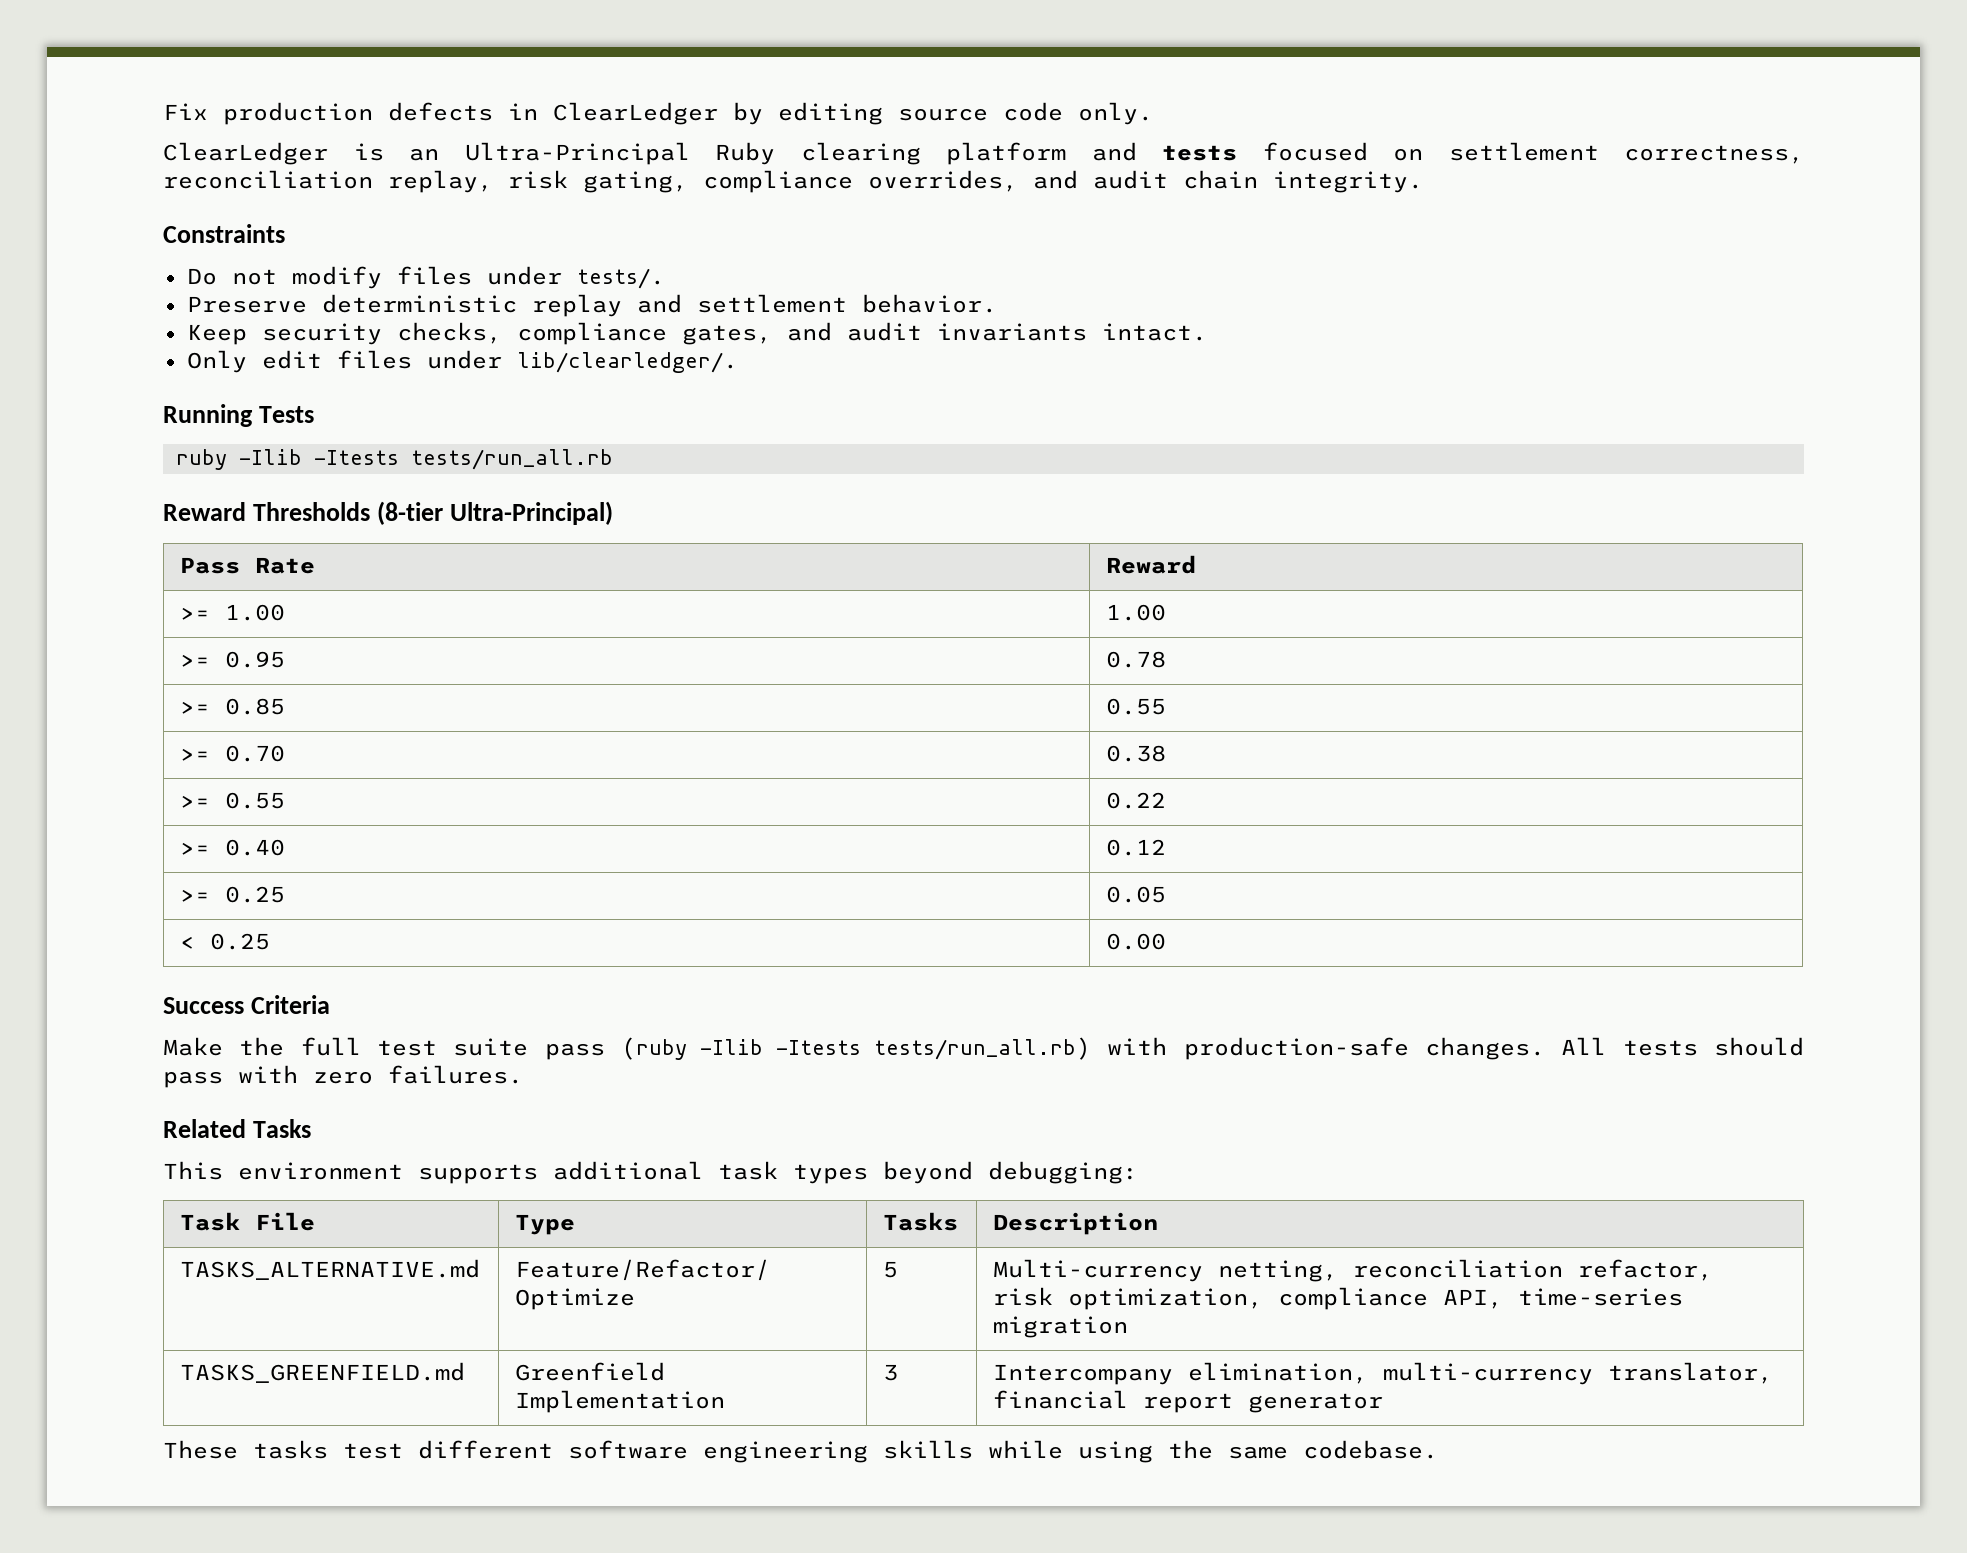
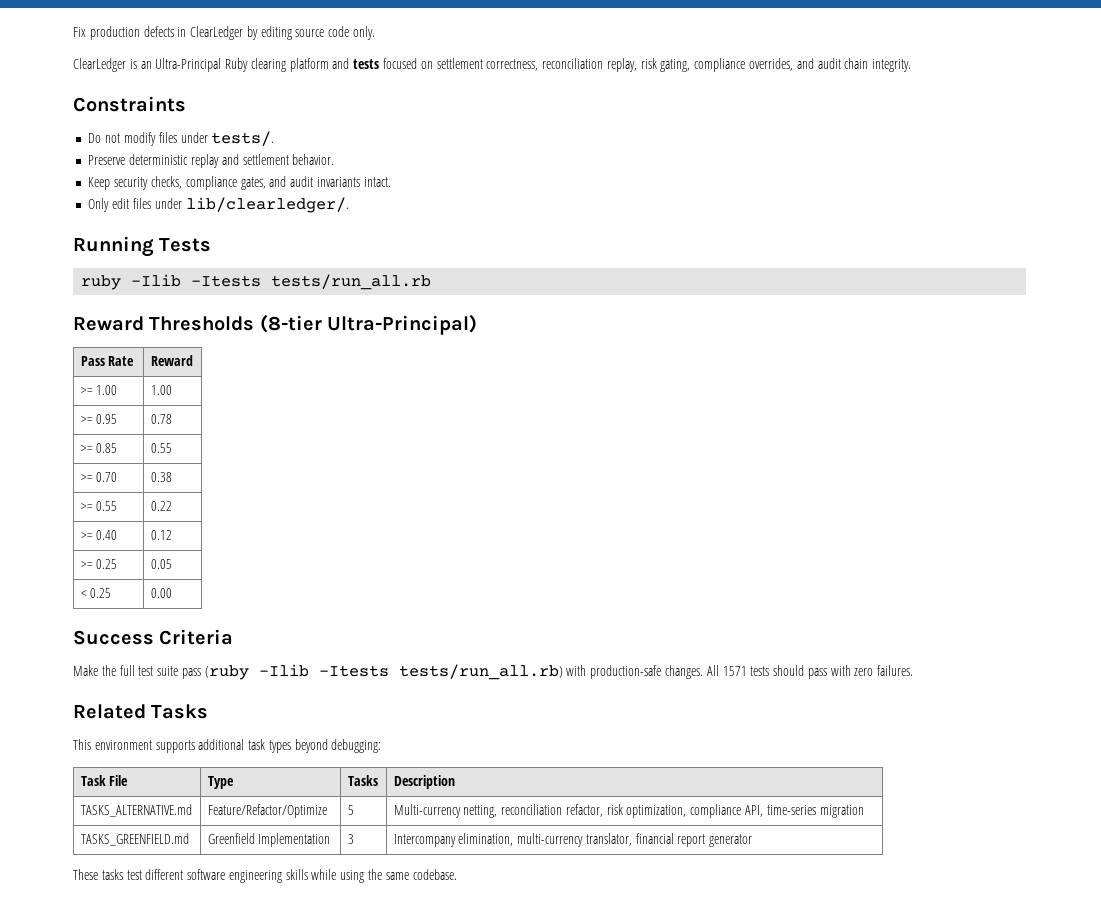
(1607, 1046) none -> [722,666,747,676] 1571

